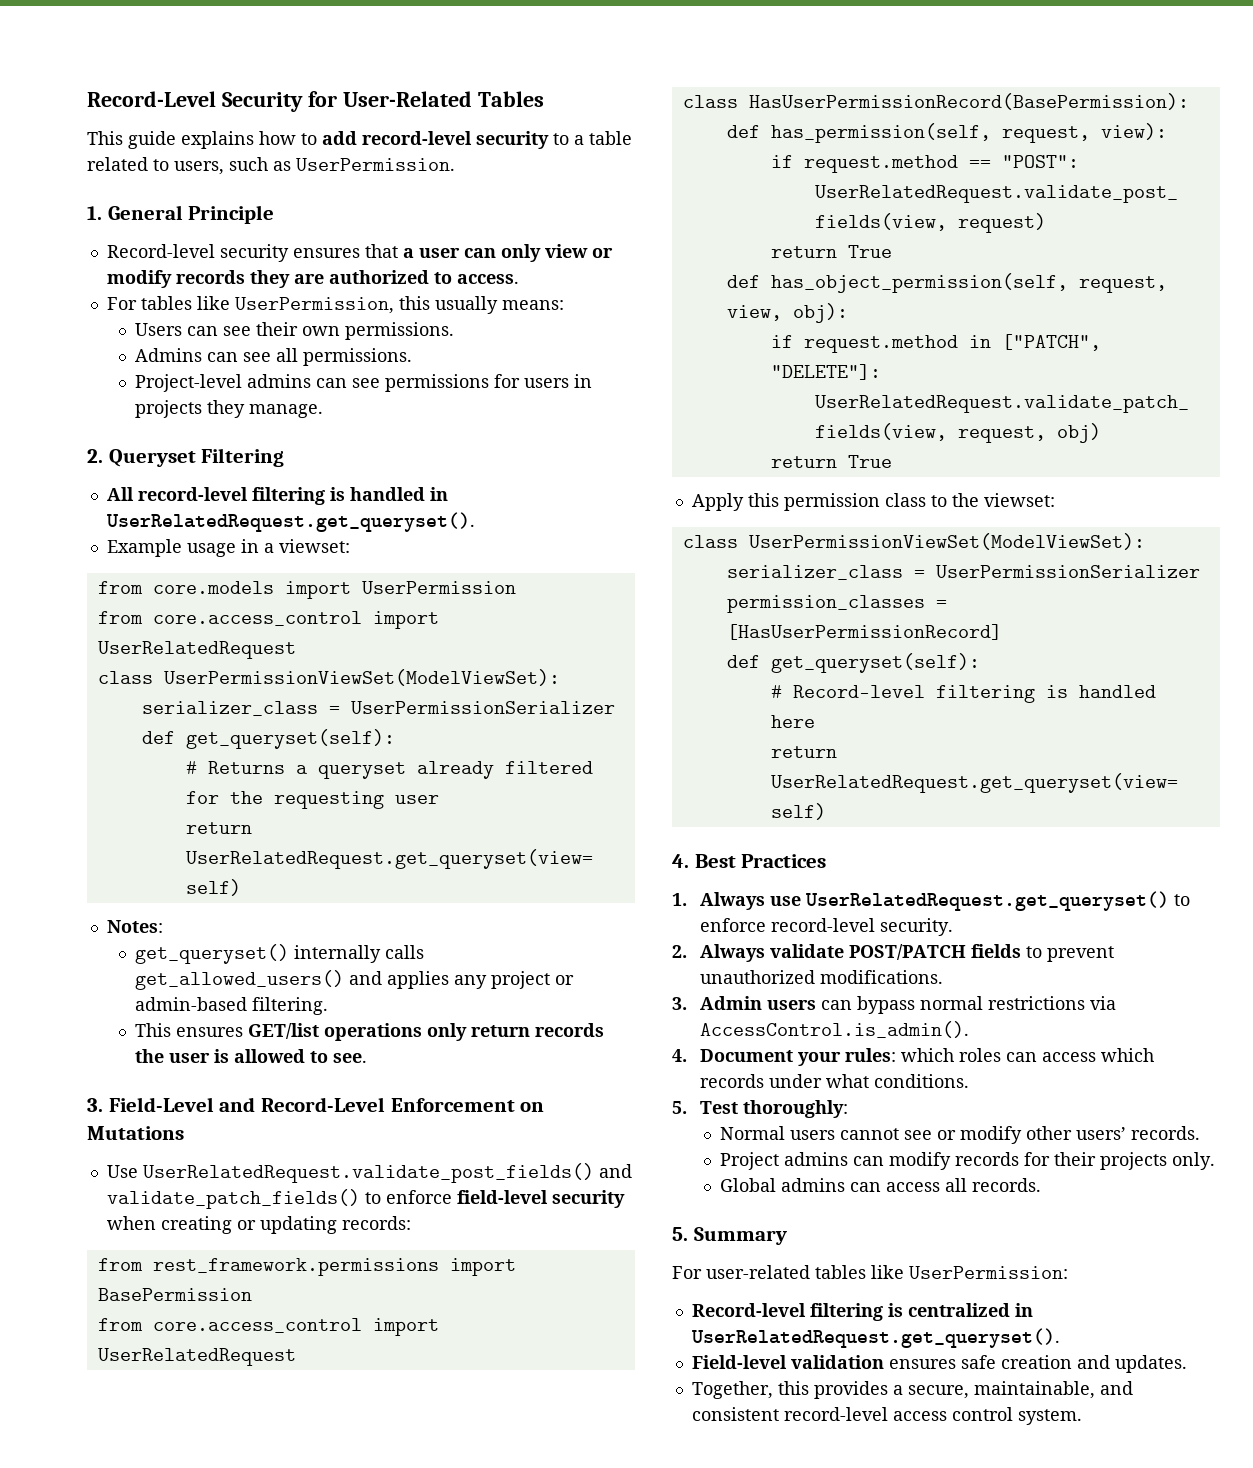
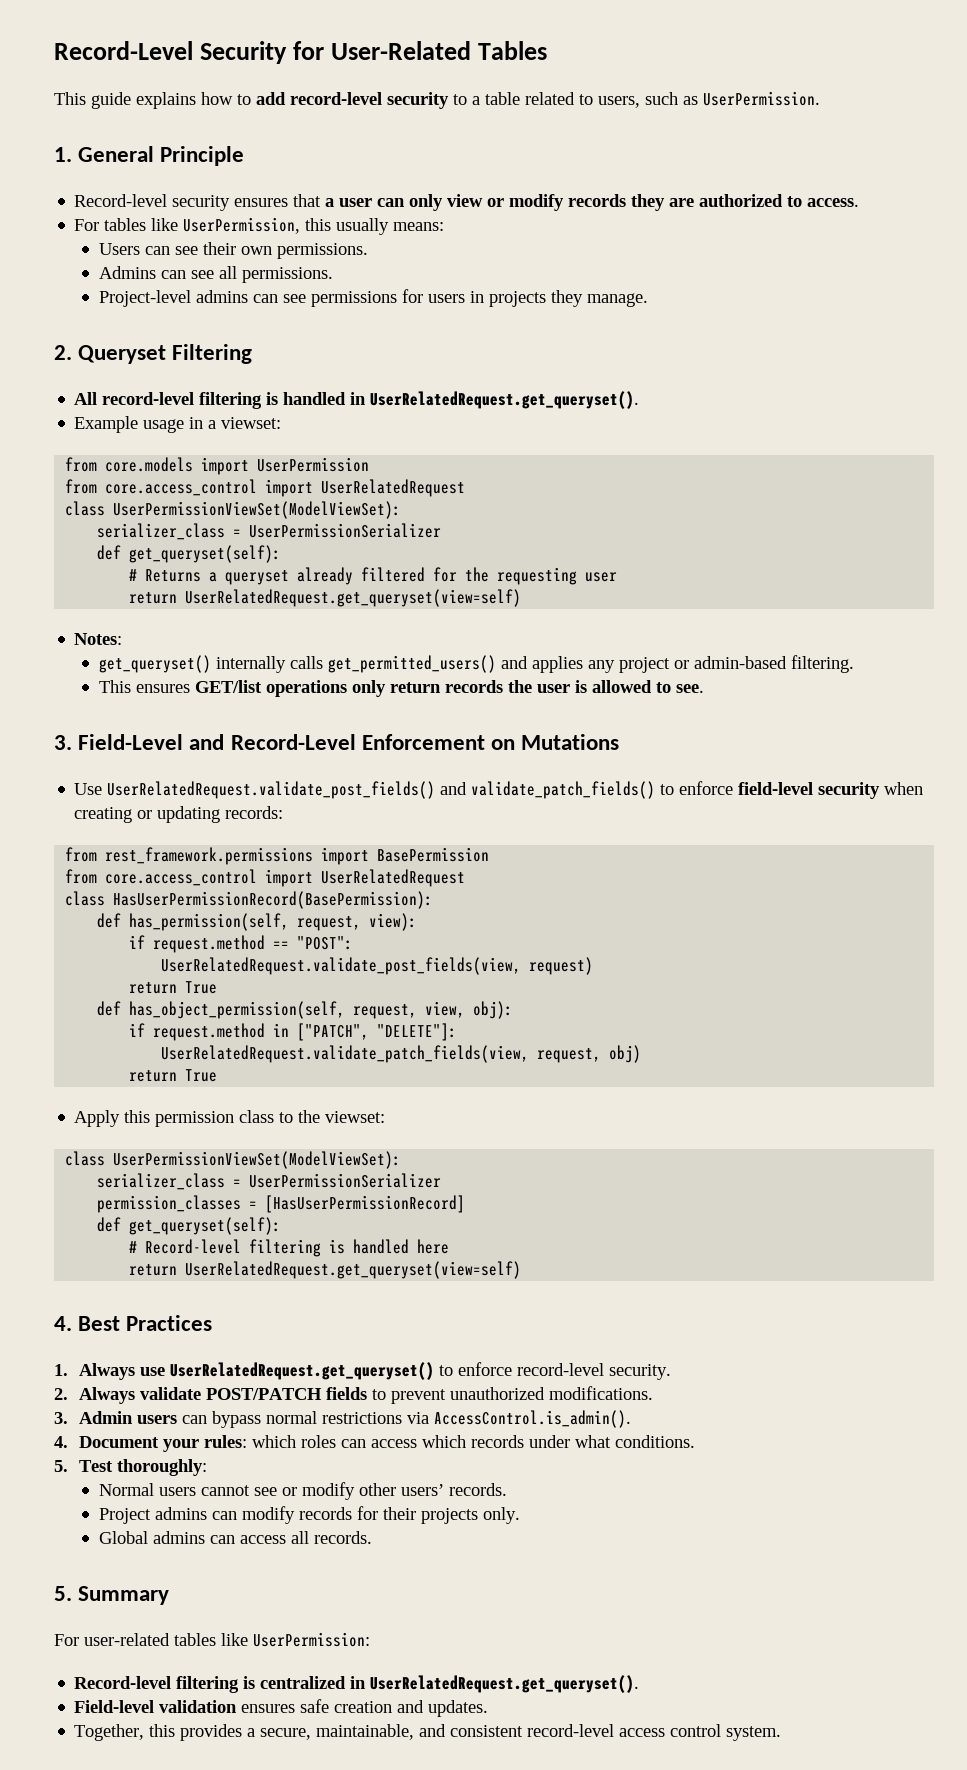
[134,970,344,990] get_allowed_users() -> [327,655,496,673] get_permitted_users()

